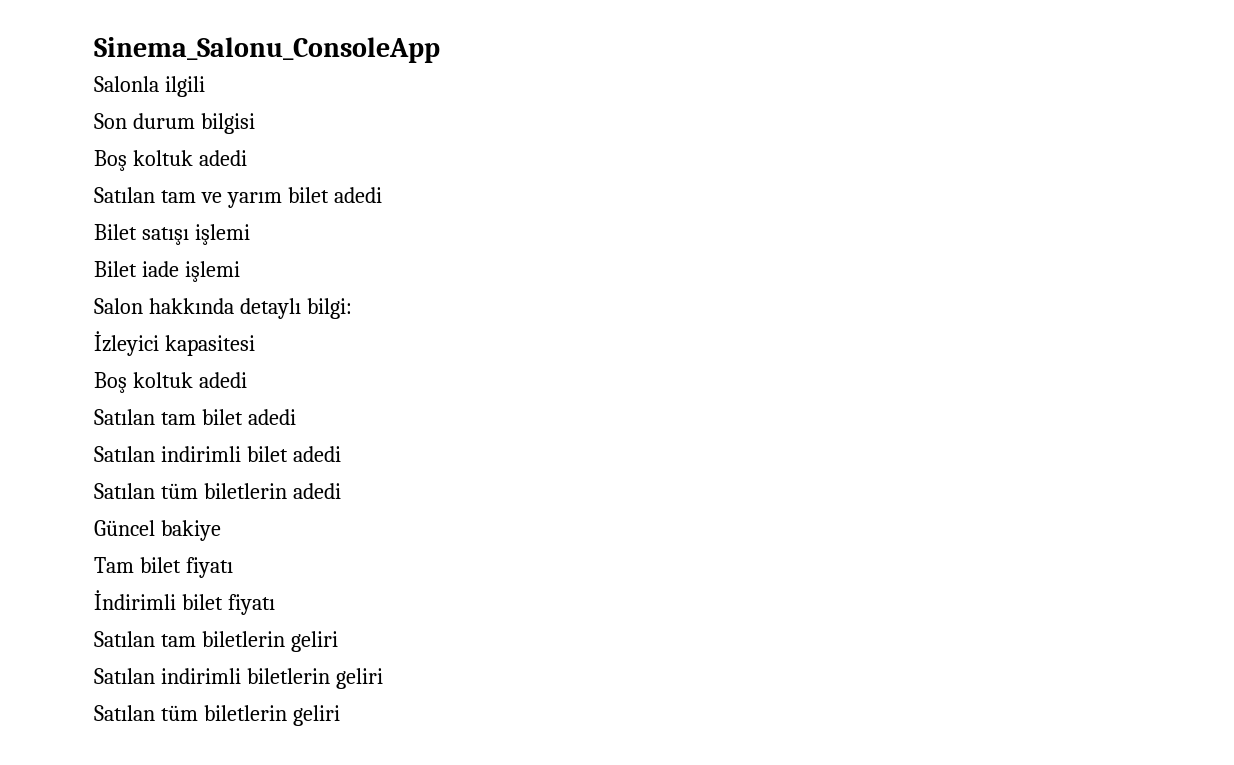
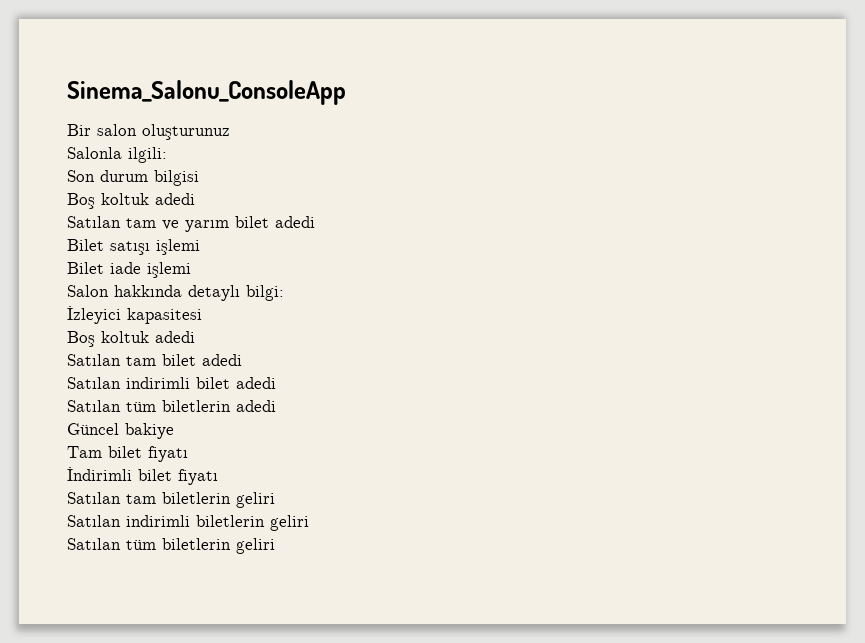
(440, 50) none -> [67,124,230,140] // Bir salon oluşturunuz
[164,76,205,97] ilgili -> [128,147,167,163] ilgili:

